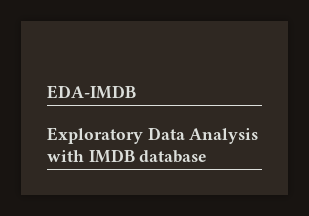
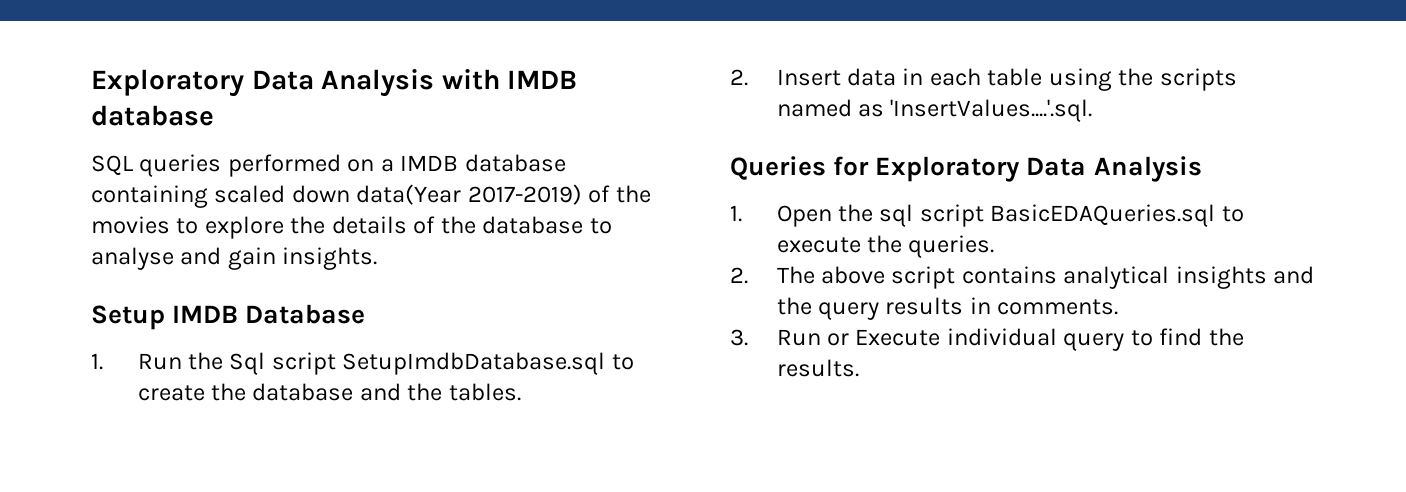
[47,85,136,99] EDA-IMDB // -> (91, 83) none
(208, 156) none -> [91,154,566,177] [91,184,651,208] [91,216,612,239] [91,247,378,270] [91,304,366,330] [91,352,634,375] [137,383,521,401] [730,68,1237,91] [776,99,1093,122] [730,156,1202,182] [730,204,1244,227] [776,235,995,258] [730,266,1315,289] [776,297,1119,320] [730,328,1244,351] [776,359,859,377] // SQL queries performed on a IMDB database containing scaled down data(Year 2017-2019) of the movies to explore the details of the database to analyse and gain insights. // Setup IMDB Database // 1. Run the Sql script SetupImdbDatabase.sql to create the database and the tables. // 2. Insert data in each table using the scripts named as 'InsertValues....'.sql. // Queries for Exploratory Data Analysis // 1. Open the sql script BasicEDAQueries.sql to execute the queries. // 2. The above script contains analytical insights and the query results in comments. // 3. Run or Execute individual query to find the results.

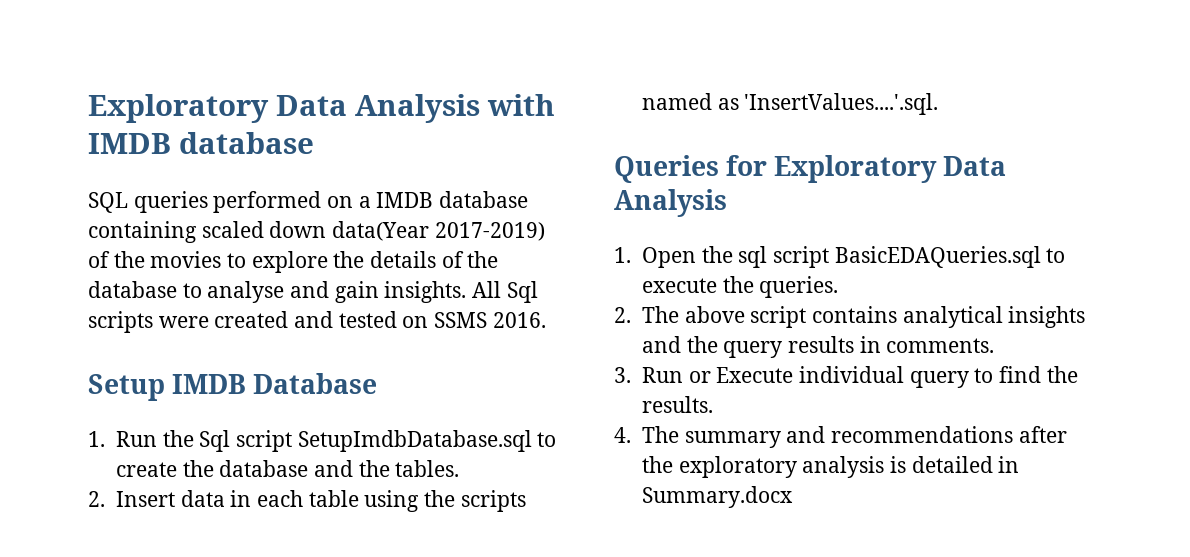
(378, 258) none -> [472,281,538,303] [88,311,546,333] All Sql scripts were created and tested on SSMS 2016.
(859, 368) none -> [614,426,1067,448] [641,456,1020,478] [641,486,793,508] // 4. The summary and recommendations after the exploratory analysis is detailed in Summary.docx

